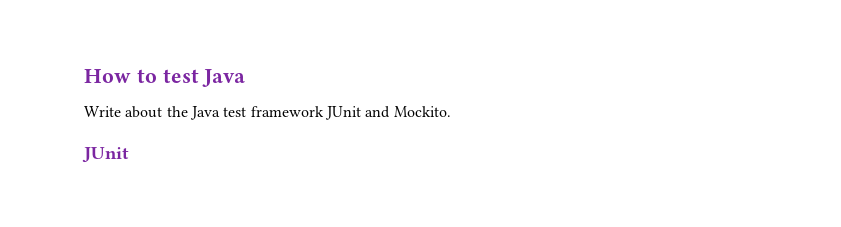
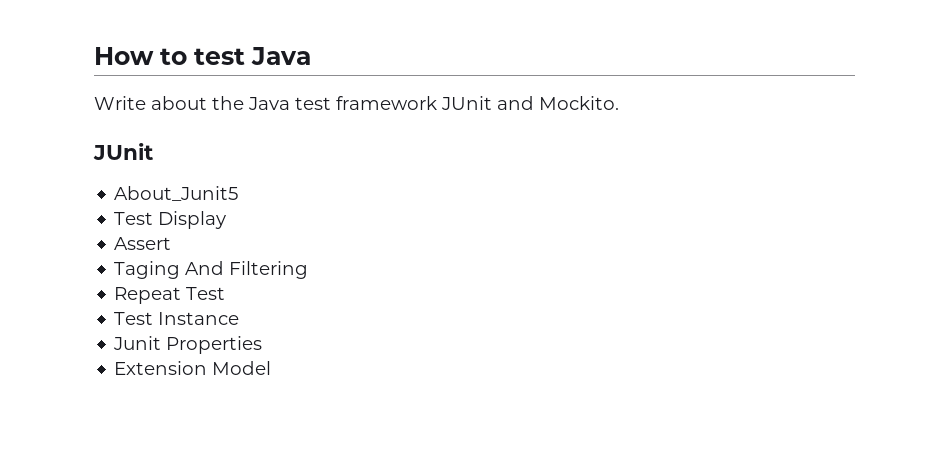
(129, 155) none -> [114,186,239,201] [114,211,227,229] [114,237,172,250] [114,261,309,279] [114,287,226,304] [114,312,240,325] [113,336,263,354] [114,361,272,375] // About_Junit5 // Test Display // Assert // Taging And Filtering // Repeat Test // Test Instance // Junit Properties // Extension Model

